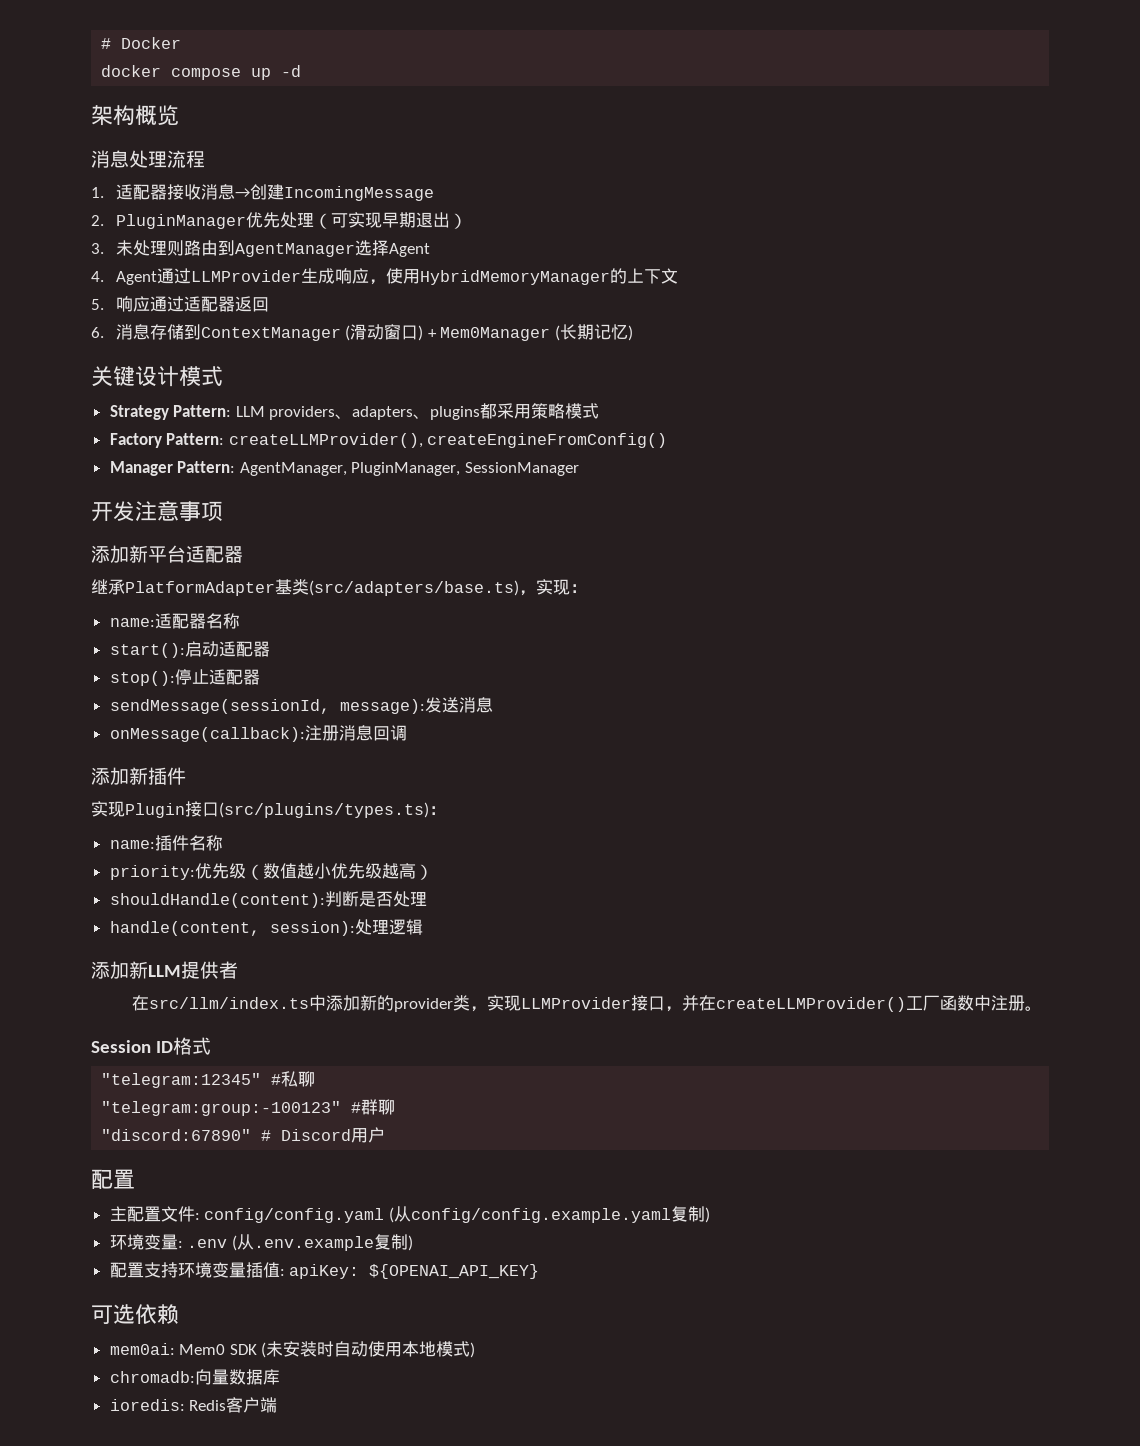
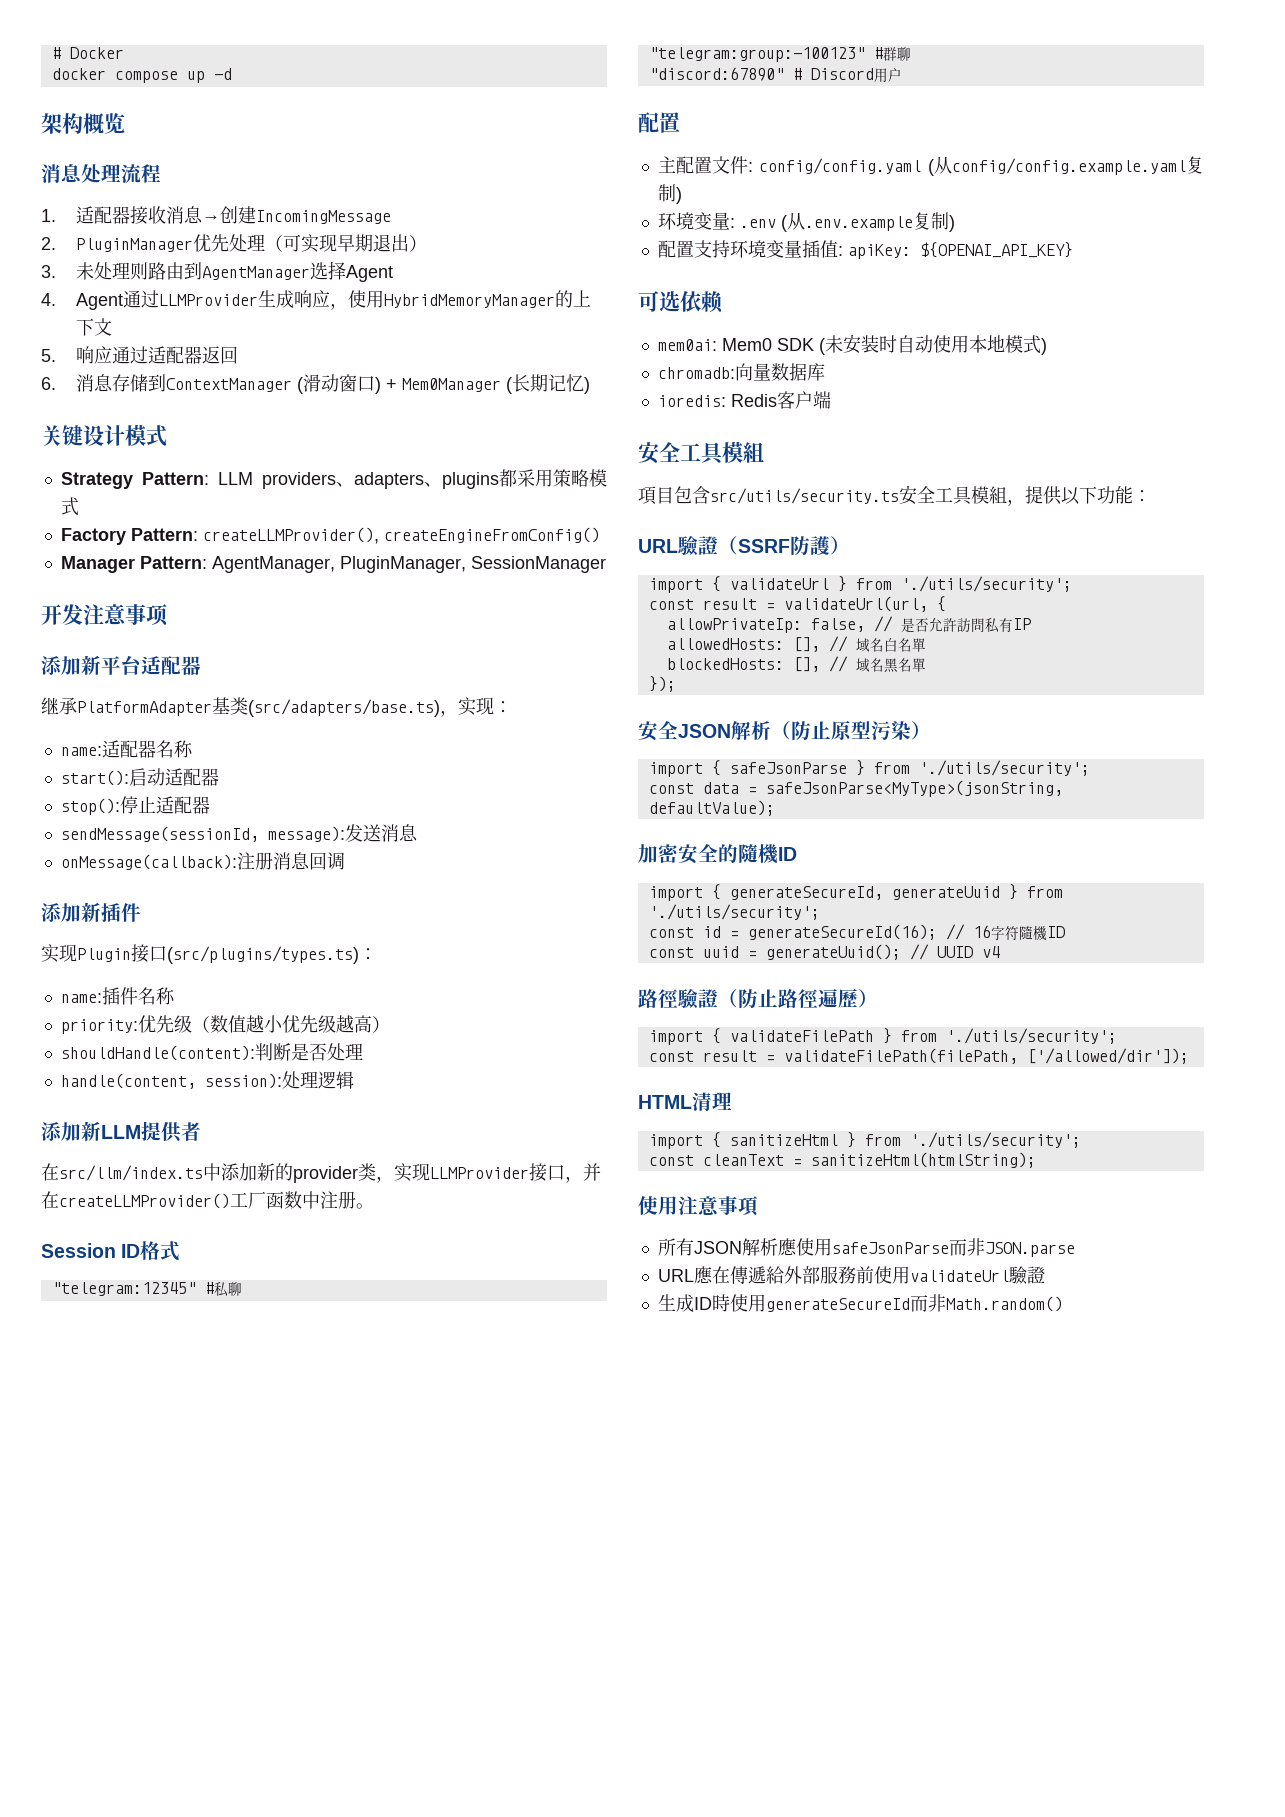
(278, 1405) none -> [638,442,764,465] [638,485,1151,506] [638,536,850,556] [648,576,1072,593] [648,596,946,612] [666,616,1031,633] [666,636,926,652] [666,656,926,673] [648,676,676,692] [638,720,931,741] [648,760,1090,777] [648,780,1063,797] [648,800,775,816] [638,844,797,864] [648,884,1063,901] [648,904,820,920] [648,924,1065,941] [648,944,1000,960] [638,988,878,1009] [648,1028,1117,1045] [648,1048,1189,1064] [638,1092,732,1111] [648,1132,1081,1149] [648,1152,1036,1168] [638,1196,759,1216] [657,1238,1075,1257] [657,1266,1045,1285] [657,1294,1063,1312] // 安全工具模組 // 項目包含src/utils/security.ts安全工具模組，提供以下功能： // URL驗證（SSRF防護） // import { validateUrl } from './utils/security'; // const result = validateUrl(url, { // allowPrivateIp: false, // 是否允許訪問私有IP // allowedHosts: [], // 域名白名單 // blockedHosts: [], // 域名黑名單 // }); // 安全JSON解析（防止原型污染） // import { safeJsonParse } from './utils/security'; // const data = safeJsonParse<MyType>(jsonString, defaultValue); // 加密安全的隨機ID // import { generateSecureId, generateUuid } from './utils/security'; // const id = generateSecureId(16); // 16字符隨機ID // const uuid = generateUuid(); // UUID v4 // 路徑驗證（防止路徑遍歷） // import { validateFilePath } from './utils/security'; // const result = validateFilePath(filePath, ['/allowed/dir']); // HTML清理 // import { sanitizeHtml } from './utils/security'; // const cleanText = sanitizeHtml(htmlString); // 使用注意事項 // 所有JSON解析應使用safeJsonParse而非JSON.parse // URL應在傳遞給外部服務前使用validateUrl驗證 // 生成ID時使用generateSecureId而非Math.random()

